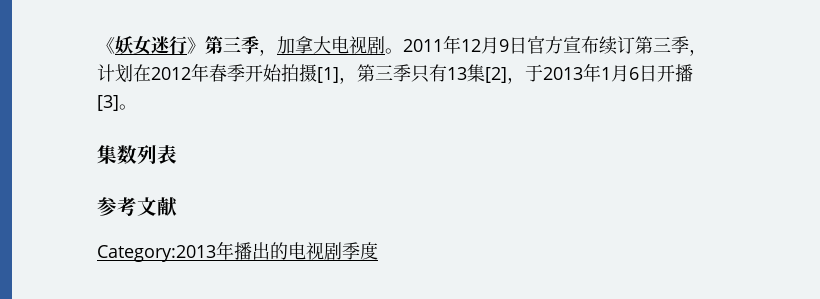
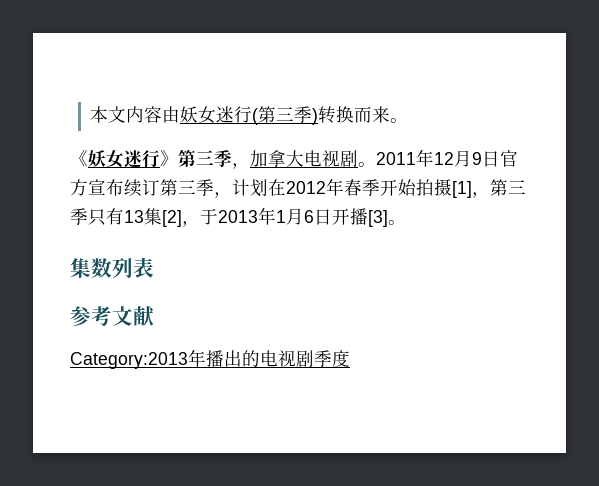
(97, 45) none -> [90,106,409,125] 本文内容由妖女迷行(第三季)转换而来。 //

